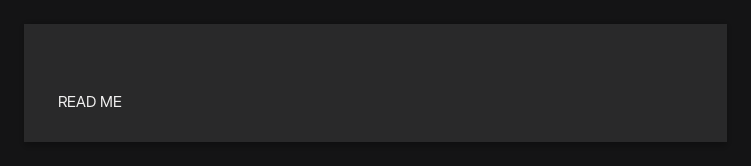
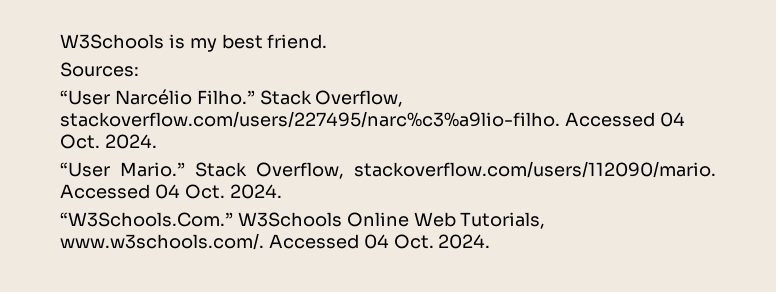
[58,96,123,107] READ ME -> [60,34,328,52] [60,62,139,77] [60,89,404,107] [60,111,685,128] [60,134,157,149] [60,161,716,179] [60,184,282,199] [60,212,546,229] [60,233,491,250] W3Schools is my best friend. // Sources: // “User Narcélio Filho.” Stack Overflow, stackoverflow.com/users/227495/narc%c3%a9lio-filho. Accessed 04 Oct. 2024. // “User Mario.” Stack Overflow, stackoverflow.com/users/112090/mario. Accessed 04 Oct. 2024. // “W3Schools.Com.” W3Schools Online Web Tutorials, www.w3schools.com/. Accessed 04 Oct. 2024.

